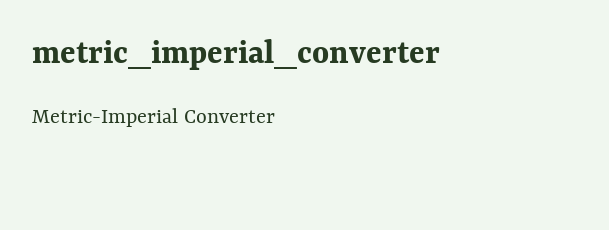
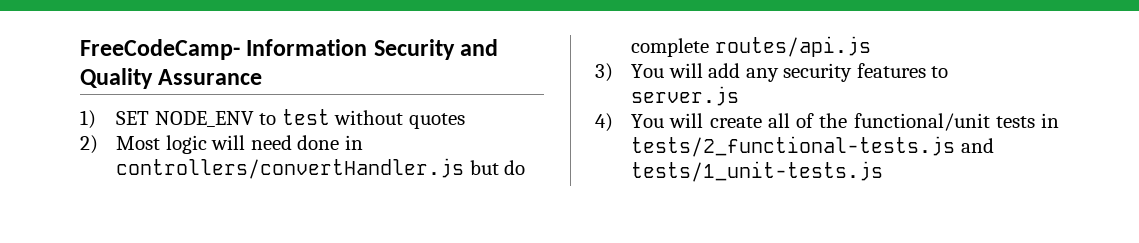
[32,39,440,70] [32,108,276,127] metric_imperial_converter // Metric-Imperial Converter -> [80,39,499,60] [80,68,263,89] [80,109,465,129] [80,135,363,154] [116,158,526,179] [631,36,871,57] [595,63,949,82] [631,86,740,106] [595,113,1059,132] [631,136,994,157] [631,161,884,182] FreeCodeCamp- Information Security and Quality Assurance // 1) SET NODE_ENV to test without quotes // 2) Most logic will need done in controllers/convertHandler.js but do complete routes/api.js // 3) You will add any security features to server.js // 4) You will create all of the functional/unit tests in tests/2_functional-tests.js and tests/1_unit-tests.js

